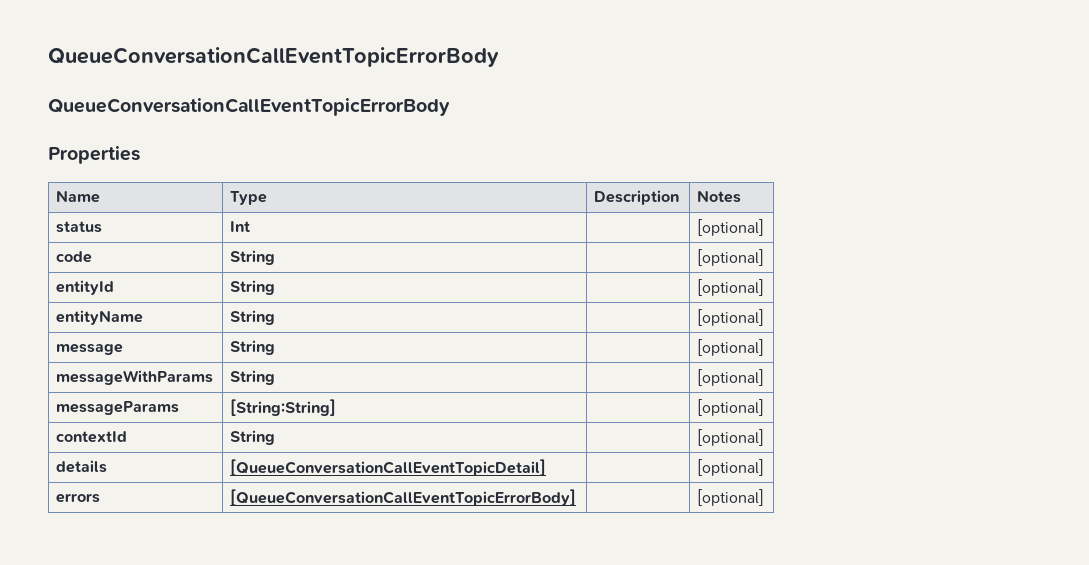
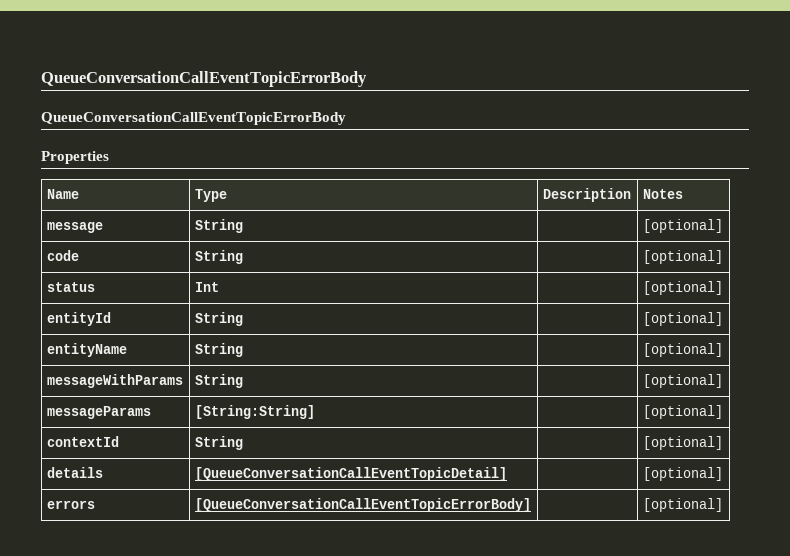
[56,221,103,233] [230,221,251,232] status | Int -> [46,222,103,233] [194,219,243,233] message | String
(765, 257) none -> [46,282,95,292] [194,282,219,292] [642,281,723,295] // status | Int | | [optional]
[56,343,124,355] [230,340,276,355] [697,339,765,356] // message | String | | [optional] -> (723, 350) none

